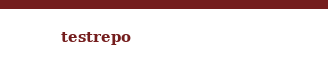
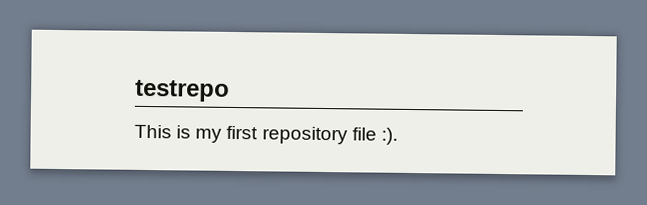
(131, 38) none -> [134,124,398,145] // This is my first repository file :).

